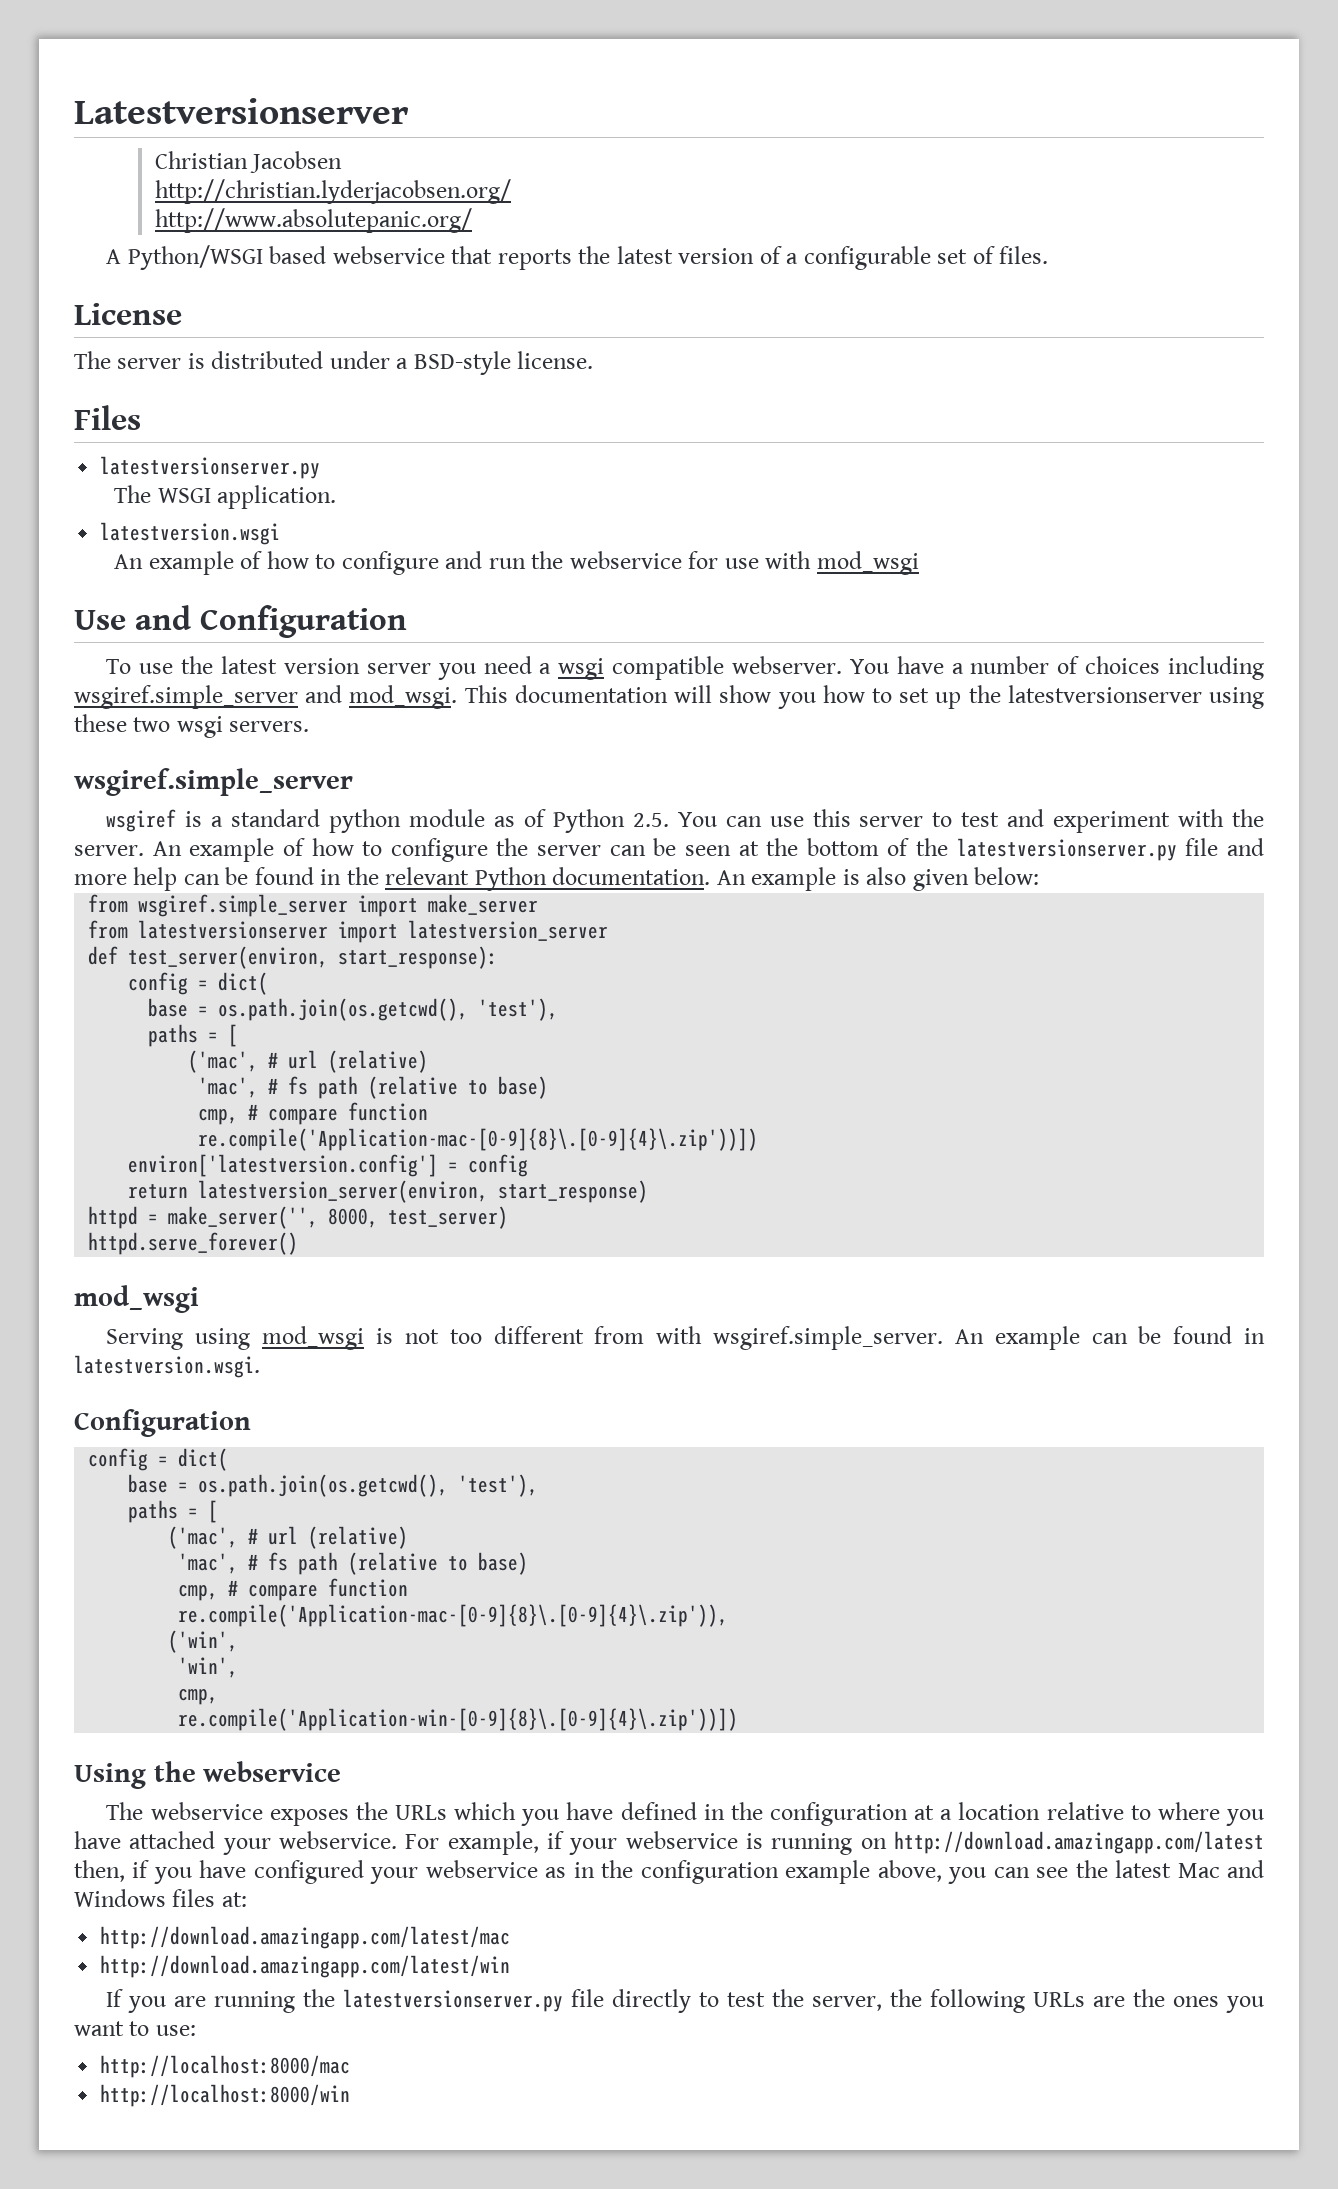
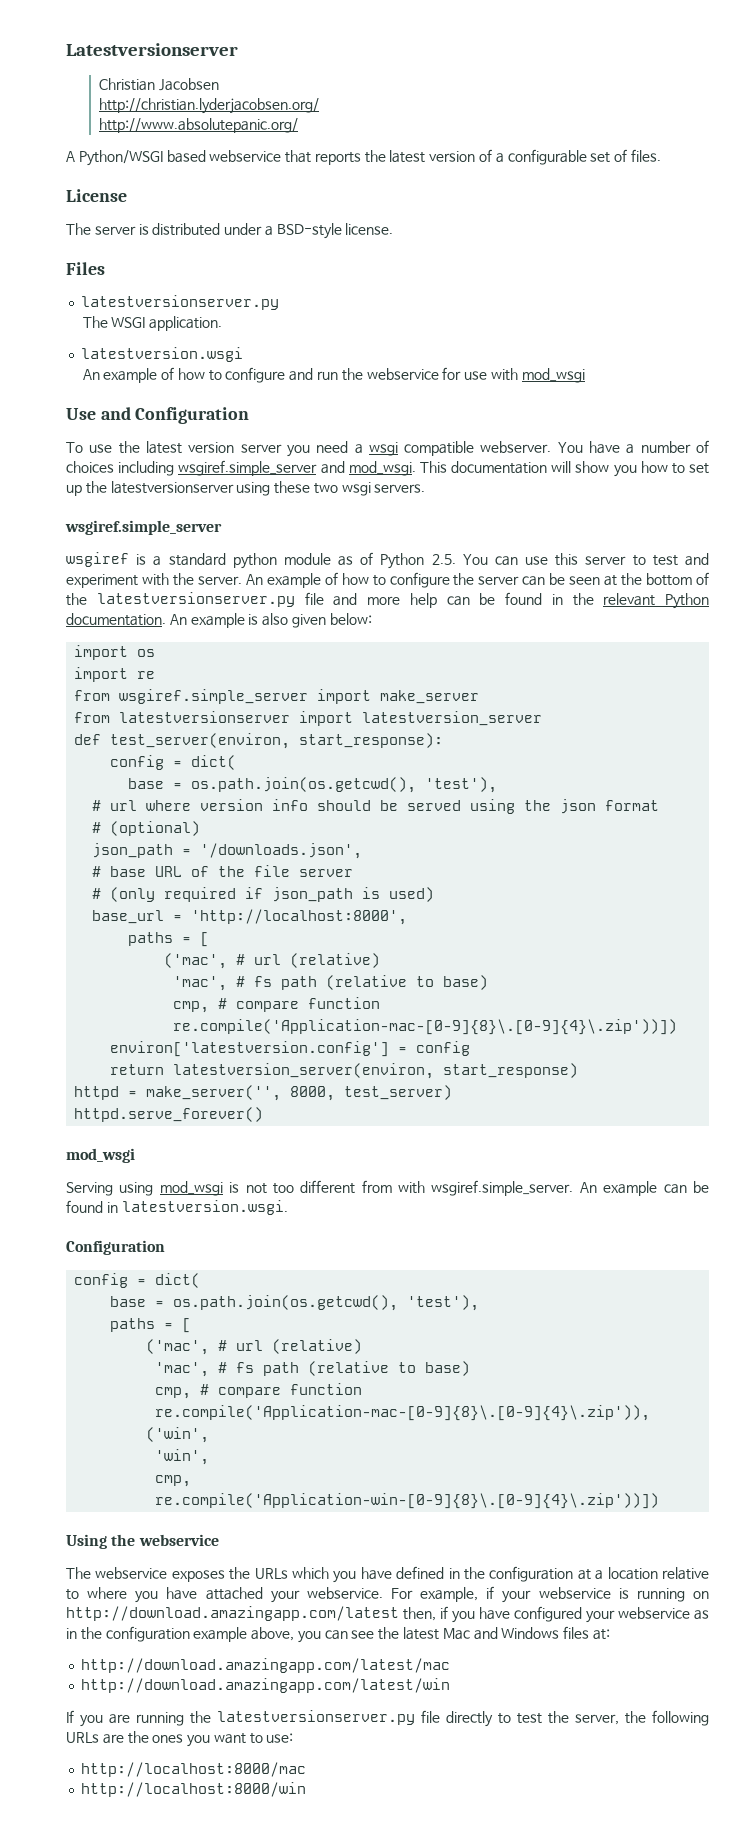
(1040, 876) none -> [74,645,156,660] [74,667,156,682] // import os // import re
(559, 1009) none -> [92,799,660,814] [92,821,201,836] [92,843,363,859] [92,865,354,877] [92,887,435,902] [92,909,408,925] // # url where version info should be served using the json format // # (optional) // json_path = '/downloads.json', // # base URL of the file server // # (only required if json_path is used) // base_url = 'http://localhost:8000',

